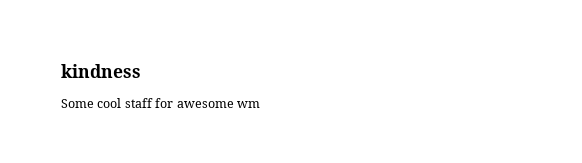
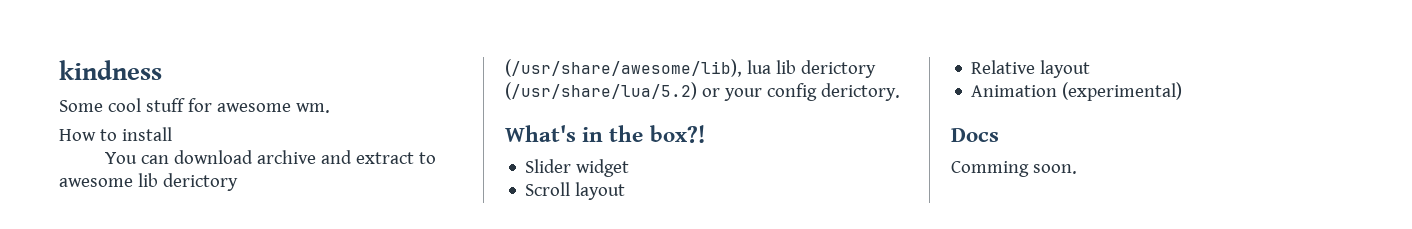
[124,98,153,108] staff -> [145,98,185,112] stuff
[236,101,260,108] wm -> [295,103,330,113] [59,127,172,141] [104,150,436,164] [59,173,238,191] [505,59,876,78] [505,82,900,101] [505,125,705,143] [525,159,630,177] [525,182,626,200] [971,60,1091,78] [971,82,1183,101] [951,128,999,142] [951,161,1077,177] wm. // How to install // You can download archive and extract to awesome lib derictory (/usr/share/awesome/lib), lua lib derictory (/usr/share/lua/5.2) or your config derictory. // What's in the box?! // Slider widget // Scroll layout // Relative layout // Animation (experimental) // Docs // Comming soon.

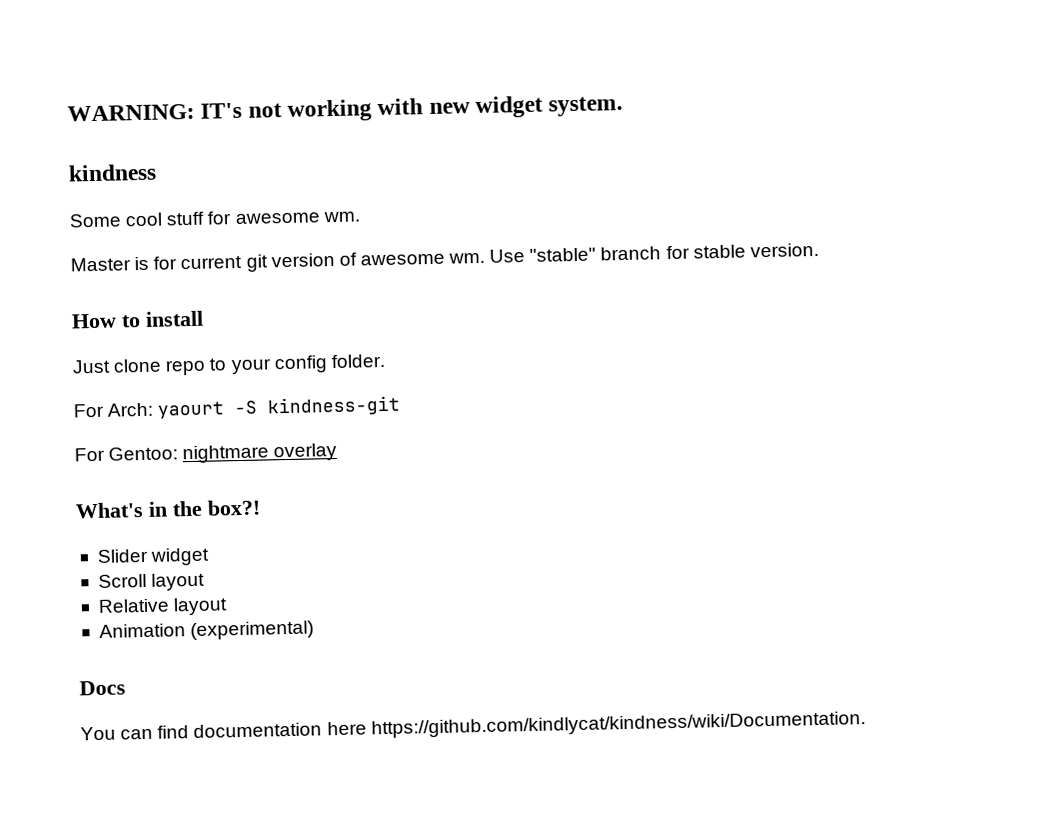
(59, 70) none -> [67,95,624,122] WARNING: IT's not working with new widget system. //
[59,127,172,141] [104,150,436,164] [59,173,238,191] [505,59,876,78] [505,82,900,101] How to install // You can download archive and extract to awesome lib derictory (/usr/share/awesome/lib), lua lib derictory (/usr/share/lua/5.2) or your config derictory. -> [70,242,819,272] [71,310,204,329] [72,353,385,376] [73,395,401,419] [74,442,338,464] Master is for current git version of awesome wm. Use "stable" branch for stable version. // How to install // Just clone repo to your config folder. // For Arch: yaourt -S kindness-git // For Gentoo: nightmare overlay
[951,161,1077,177] Comming soon. -> [80,711,866,741] You can find documentation here https://github.com/kindlycat/kindness/wiki/Documentation.

